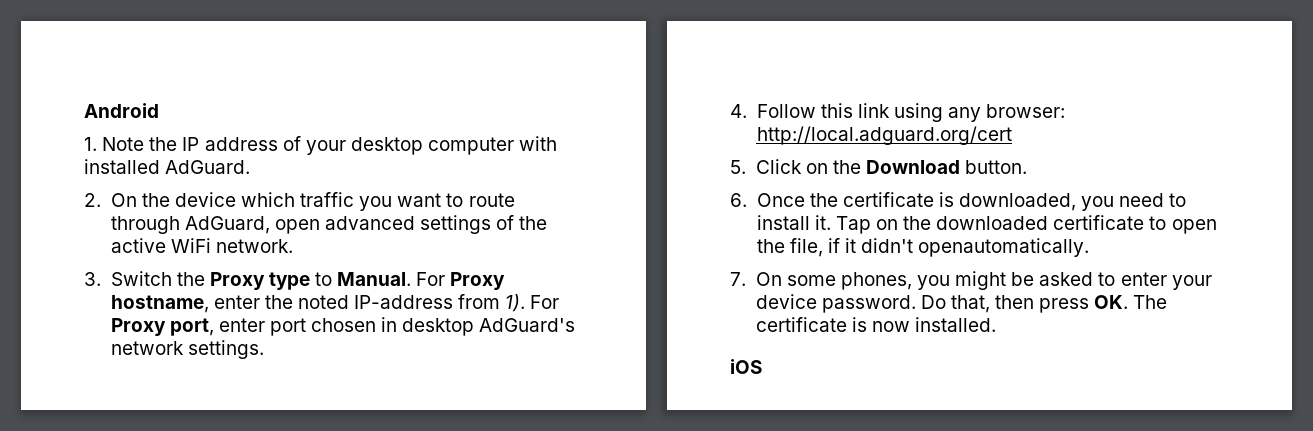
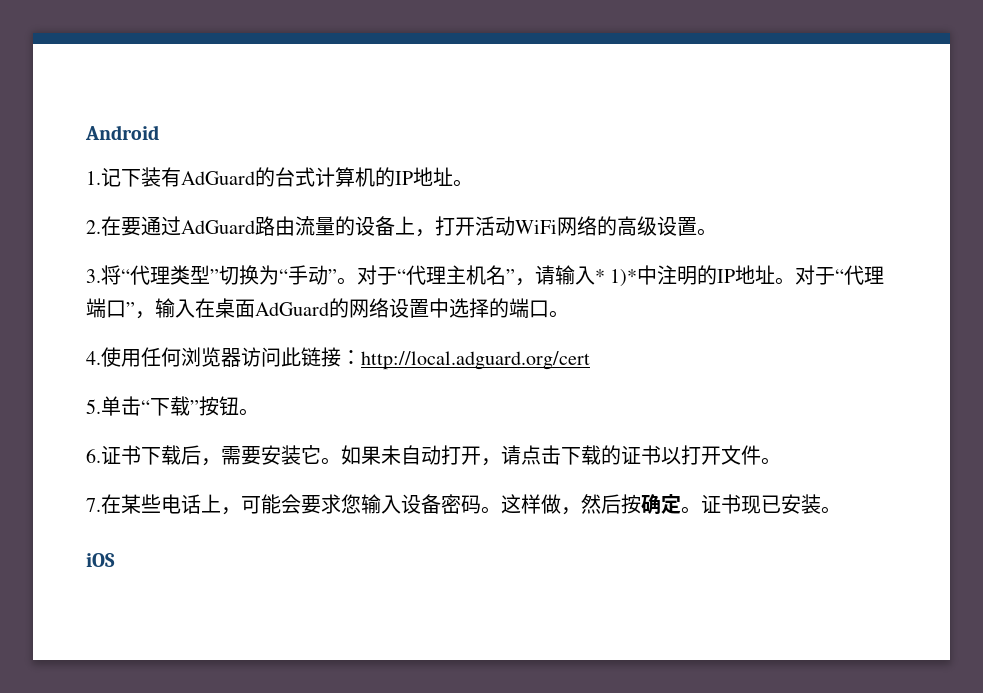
[102,136,558,155] [84,159,251,174] [84,192,515,211] [110,215,548,234] [110,238,293,253] [84,271,506,290] [110,294,560,313] [110,317,576,336] [110,340,264,359] [730,103,1066,122] [756,126,1012,145] [730,159,1028,174] [730,192,1187,211] [756,215,1217,234] [756,238,1090,257] [730,271,1212,290] [755,294,1168,313] [755,317,996,332] Note the IP address of your desktop computer with installed AdGuard. // 2. On the device which traffic you want to route through AdGuard, open advanced settings of the active WiFi network. // 3. Switch the Proxy type to Manual. For Proxy hostname, enter the noted IP-address from 1). For Proxy port, enter port chosen in desktop AdGuard's network settings. // 4. Follow this link using any browser: http://local.adguard.org/cert // 5. Click on the Download button. // 6. Once the certificate is downloaded, you need to install it. Tap on the downloaded certificate to open the file, if it didn't openautomatically. // 7. On some phones, you might be asked to enter your device password. Do that, then press OK. The certificate is now installed. -> [101,167,473,187] [86,216,717,237] [86,265,885,287] [86,298,569,319] [86,347,590,370] [86,396,259,416] [86,445,781,466] [86,494,841,515] 记下装有AdGuard的台式计算机的IP地址。 // 2.在要通过AdGuard路由流量的设备上，打开活动WiFi网络的高级设置。 // 3.将“代理类型”切换为“手动”。对于“代理主机名”，请输入* 1)*中注明的IP地址。对于“代理端口”，输入在桌面AdGuard的网络设置中选择的端口。 // 4.使用任何浏览器访问此链接：http://local.adguard.org/cert // 5.单击“下载”按钮。 // 6.证书下载后，需要安装它。如果未自动打开，请点击下载的证书以打开文件。 // 7.在某些电话上，可能会要求您输入设备密码。这样做，然后按确定。证书现已安装。

